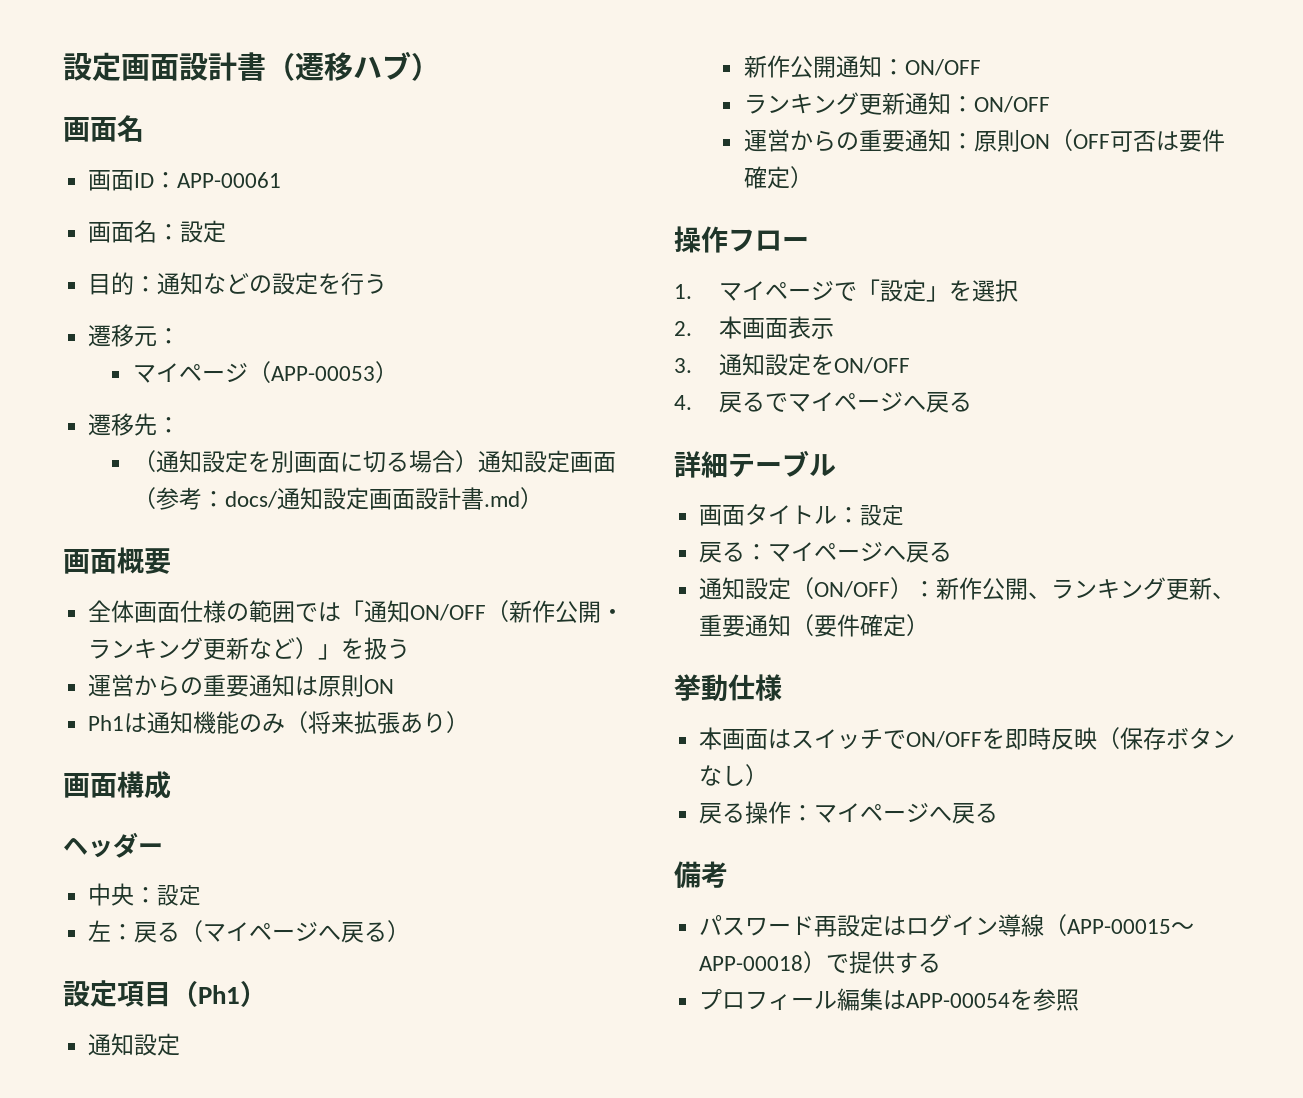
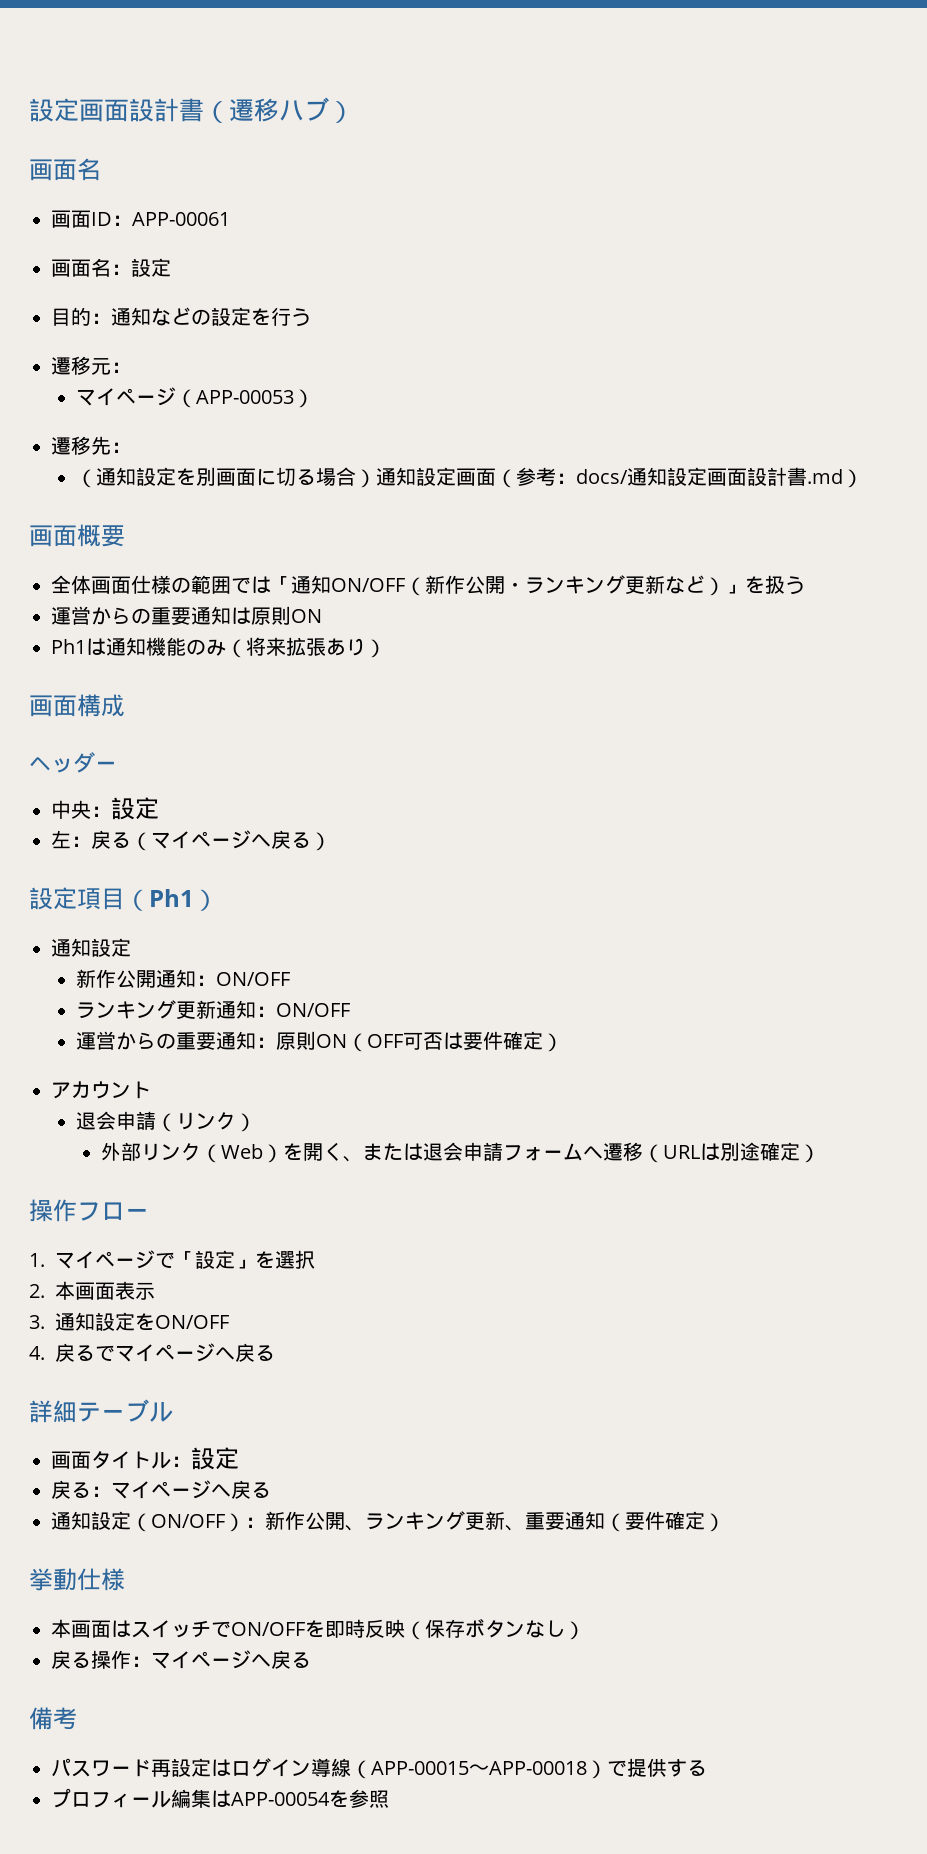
(813, 177) none -> [51,1081,151,1099] [75,1111,256,1132] [100,1142,820,1163] // アカウント // 退会申請（リンク） // 外部リンク（Web）を開く、または退会申請フォームへ遷移（URLは別途確定）

